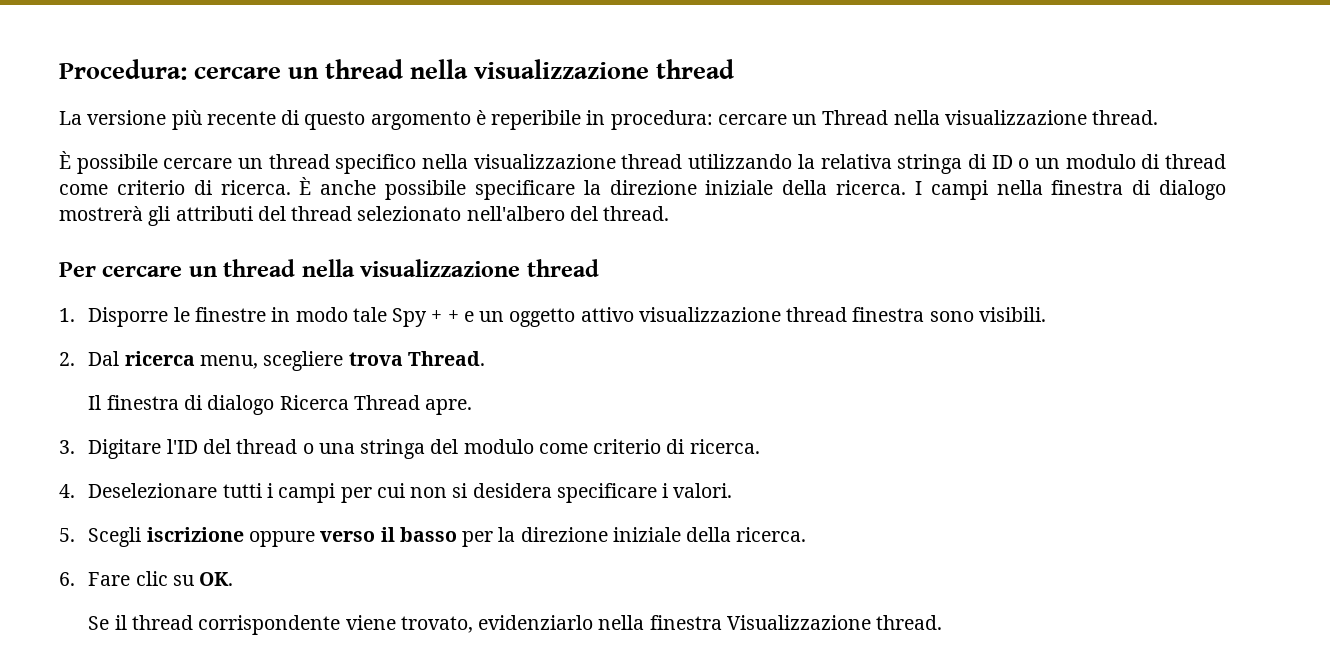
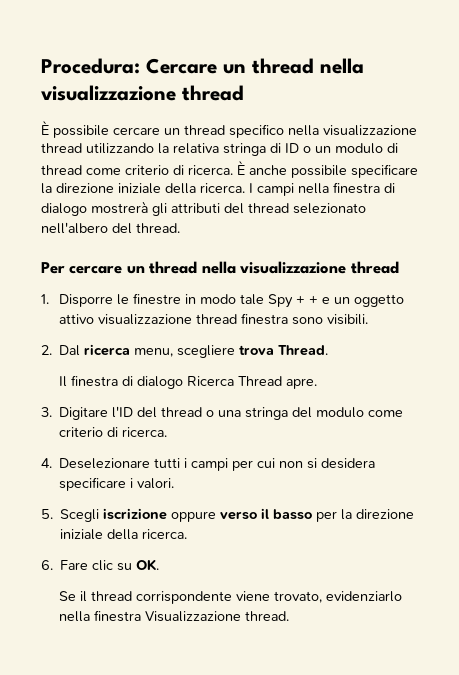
[194,59,735,79] [59,110,1159,130] cercare un thread nella visualizzazione thread // La versione più recente di questo argomento è reperibile in procedura: cercare un Thread nella visualizzazione thread. -> [146,58,364,74] [41,85,244,101] Cercare un thread nella visualizzazione thread

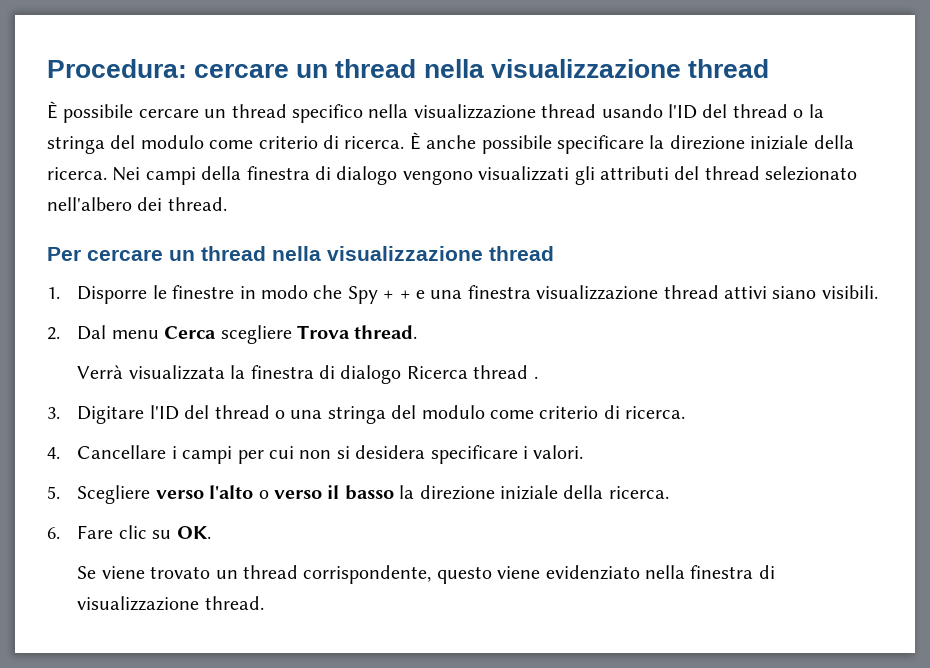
[146,58,217,74] Cercare -> [194,64,290,78] cercare
[86,143,398,156] [41,165,82,175] utilizzando la relativa stringa di ID o un modulo di thread -> [601,104,824,119] [47,135,204,154] usando l'ID del thread o la stringa del modulo
[249,182,395,196] [41,201,148,216] I campi nella finestra di dialogo mostrerà -> [112,166,570,185] Nei campi della finestra di dialogo vengono visualizzati
[112,223,132,234] del -> [137,197,163,211] dei
[240,294,265,305] tale -> [313,285,343,299] che
[334,294,405,307] [59,313,369,325] [41,344,329,358] [59,376,68,387] un oggetto attivo visualizzazione thread finestra sono visibili. // 2. Dal ricerca menu, scegliere trova Thread. // Il -> [430,285,878,300] [47,325,418,344] [77,365,246,380] una finestra visualizzazione thread attivi siano visibili. // 2. Dal menu Cerca scegliere Trova thread. // Verrà visualizzata la
[238,376,318,389] Thread apre. -> [473,365,538,379] thread .
[59,458,181,469] Deselezionare tutti -> [77,445,167,459] Cancellare
[60,508,217,522] Scegli iscrizione oppure -> [77,485,269,504] Scegliere verso l'alto o
[316,511,338,522] per -> (394, 492) none
[80,591,403,604] [59,610,242,622] il thread corrispondente viene trovato, evidenziarlo nella finestra Visualizzazione -> [101,565,775,584] [77,596,200,611] viene trovato un thread corrispondente, questo viene evidenziato nella finestra di visualizzazione

